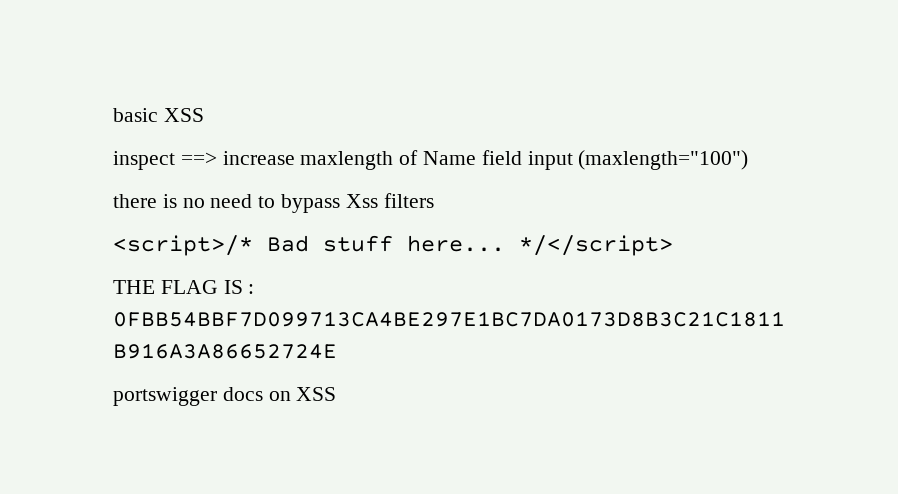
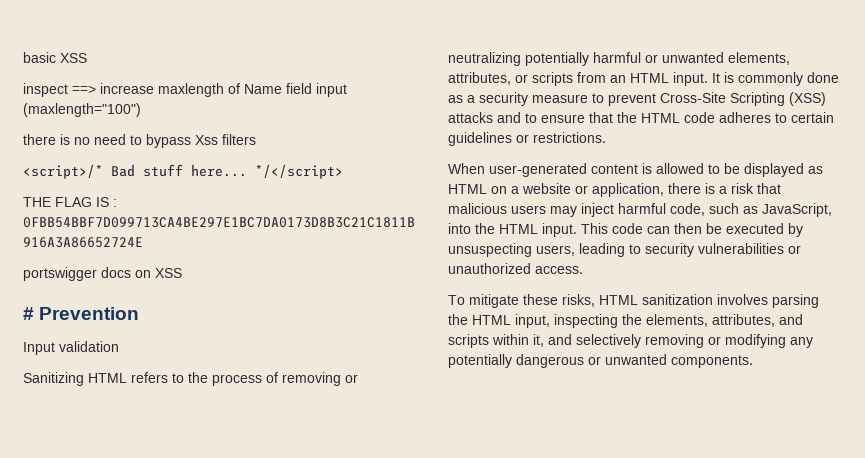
(337, 394) none -> [23,307,140,320] [23,341,119,355] [23,372,358,386] [448,52,790,66] [448,72,839,86] [448,92,826,106] [448,112,834,123] [448,132,606,146] [448,163,823,177] [448,183,781,197] [448,203,832,217] [448,223,803,237] [448,243,801,257] [448,263,583,274] [448,294,819,308] [448,314,803,328] [448,334,813,348] [448,354,753,368] // # Prevention // Input validation // Sanitizing HTML refers to the process of removing or neutralizing potentially harmful or unwanted elements, attributes, or scripts from an HTML input. It is commonly done as a security measure to prevent Cross-Site Scripting (XSS) attacks and to ensure that the HTML code adheres to certain guidelines or restrictions. // When user-generated content is allowed to be displayed as HTML on a website or application, there is a risk that malicious users may inject harmful code, such as JavaScript, into the HTML input. This code can then be executed by unsuspecting users, leading to security vulnerabilities or unauthorized access. // To mitigate these risks, HTML sanitization involves parsing the HTML input, inspecting the elements, attributes, and scripts within it, and selectively removing or modifying any potentially dangerous or unwanted components.

